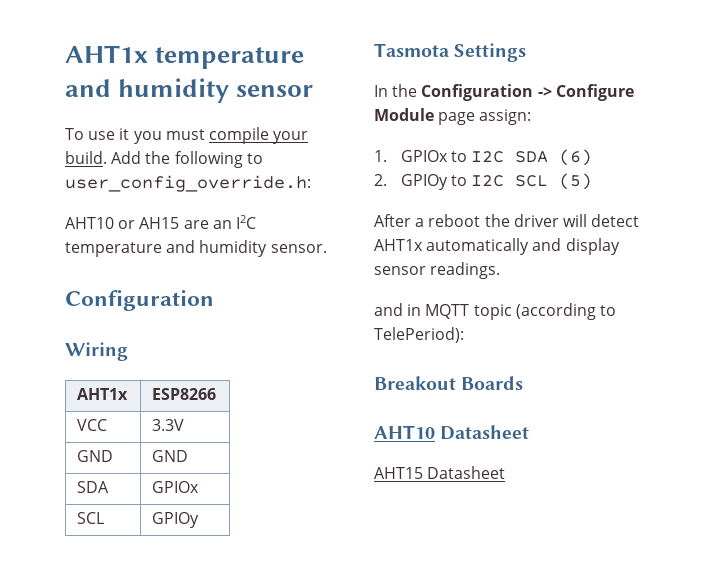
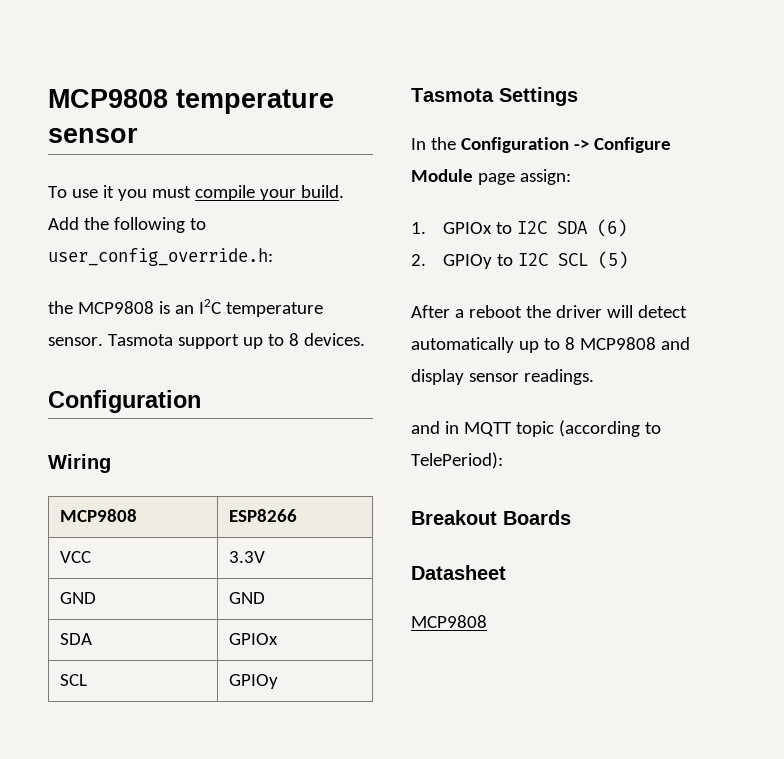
[65,45,305,69] [65,78,230,103] AHT1x temperature and humidity -> [48,89,334,114] MCP9808 temperature
[65,217,209,229] AHT10 or AH15 are -> [48,301,170,314] the MCP9808 is
[166,240,268,257] and humidity -> (323, 309) none
(327, 248) none -> [107,333,365,349] Tasmota support up to 8 devices.
[77,388,129,400] AHT1x -> [60,509,138,522] MCP9808
[374,238,530,255] AHT1x automatically -> [411,337,656,353] automatically up to 8 MCP9808
[374,425,435,439] AHT10 -> (571, 517) none
[374,466,506,479] AHT15 Datasheet -> [411,615,487,628] MCP9808

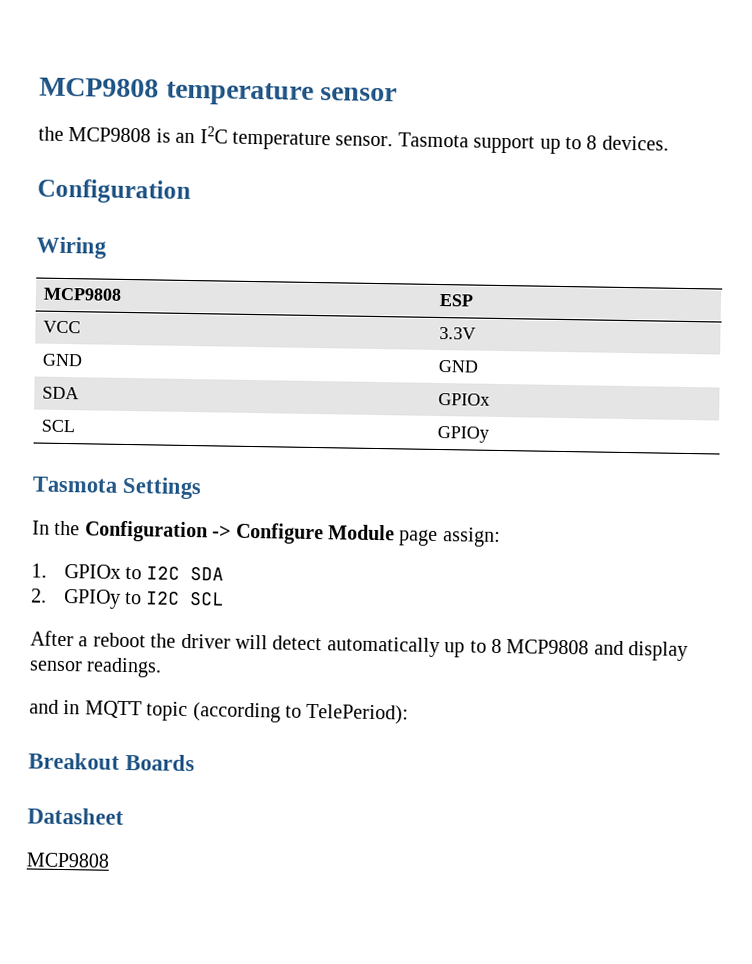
[48,185,344,201] [48,217,206,233] [48,248,273,266] // To use it you must compile your build. Add the following to user_config_override.h: -> (398, 94) none
[229,509,298,522] ESP8266 -> [439,294,475,307] ESP
[597,219,628,237] (6) -> (225, 574) none
[598,251,629,269] (5) -> (225, 599) none

